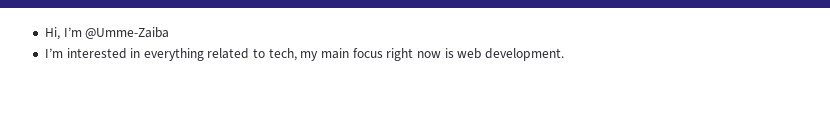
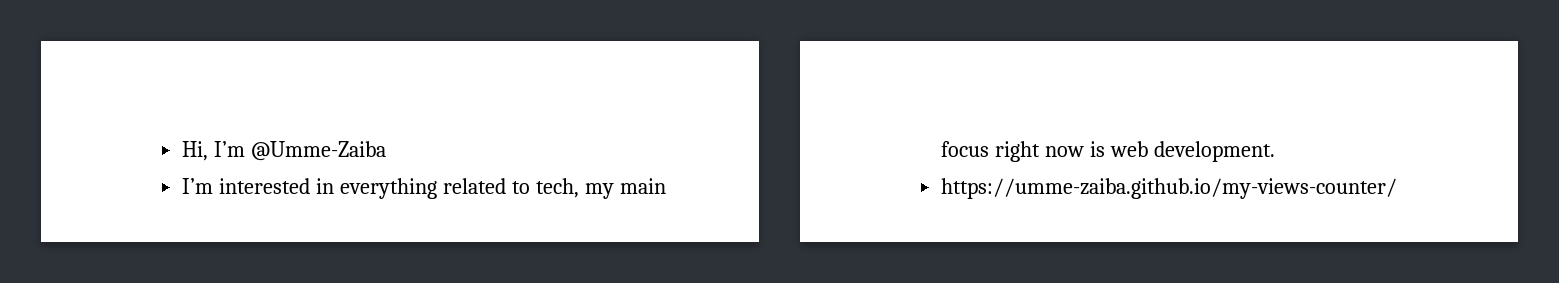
(564, 54) none -> [941,178,1398,199] // https://umme-zaiba.github.io/my-views-counter/

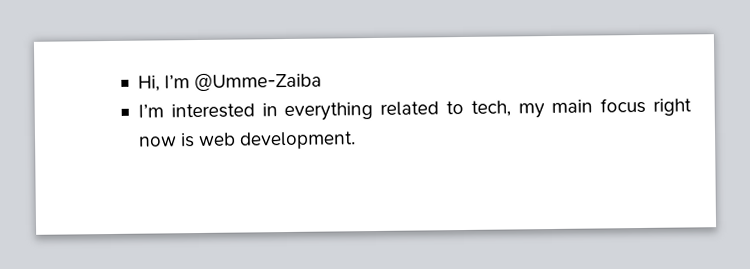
[941,178,1398,199] // https://umme-zaiba.github.io/my-views-counter/ -> (357, 140) none

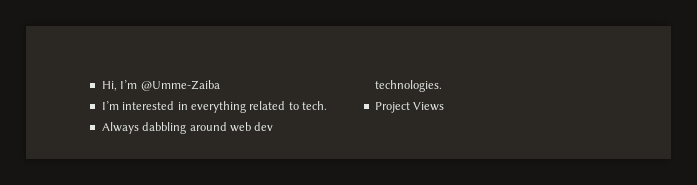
[470,97,693,119] [138,131,357,150] tech, my main focus right now is web development. -> [302,101,327,110] [101,122,274,134] [374,80,442,92] [374,102,445,113] tech. // Always dabbling around web dev technologies. // Project Views

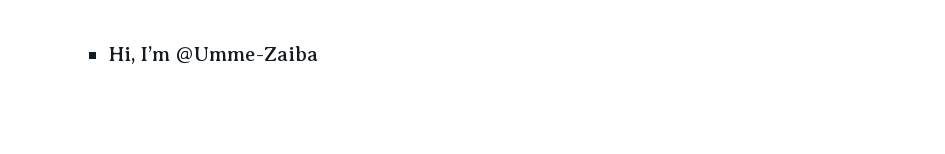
[101,101,327,113] [101,122,274,134] [374,80,442,92] [374,102,445,113] // I’m interested in everything related to tech. // Always dabbling around web dev technologies. // Project Views -> (318, 55) none

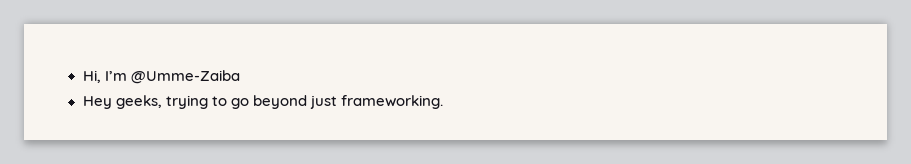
(318, 55) none -> [82,95,443,109] // Hey geeks, trying to go beyond just frameworking.

